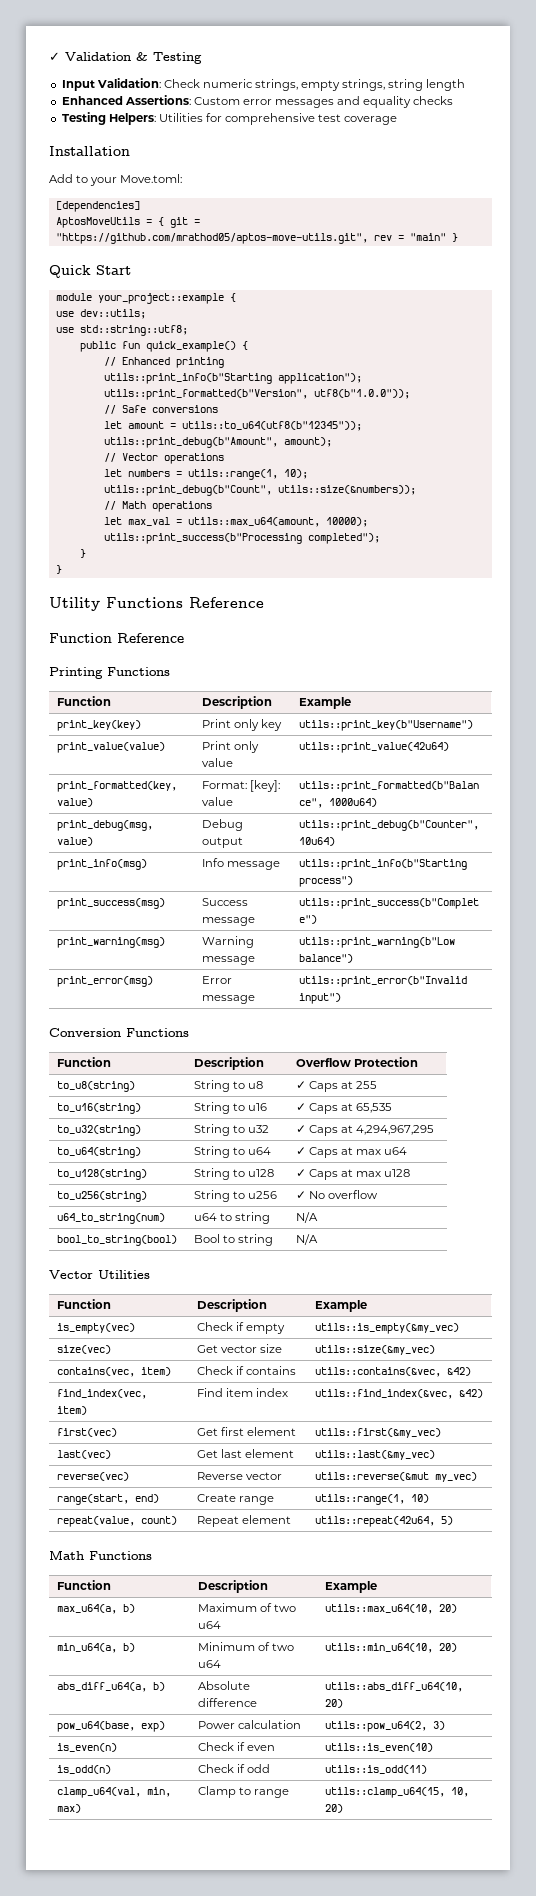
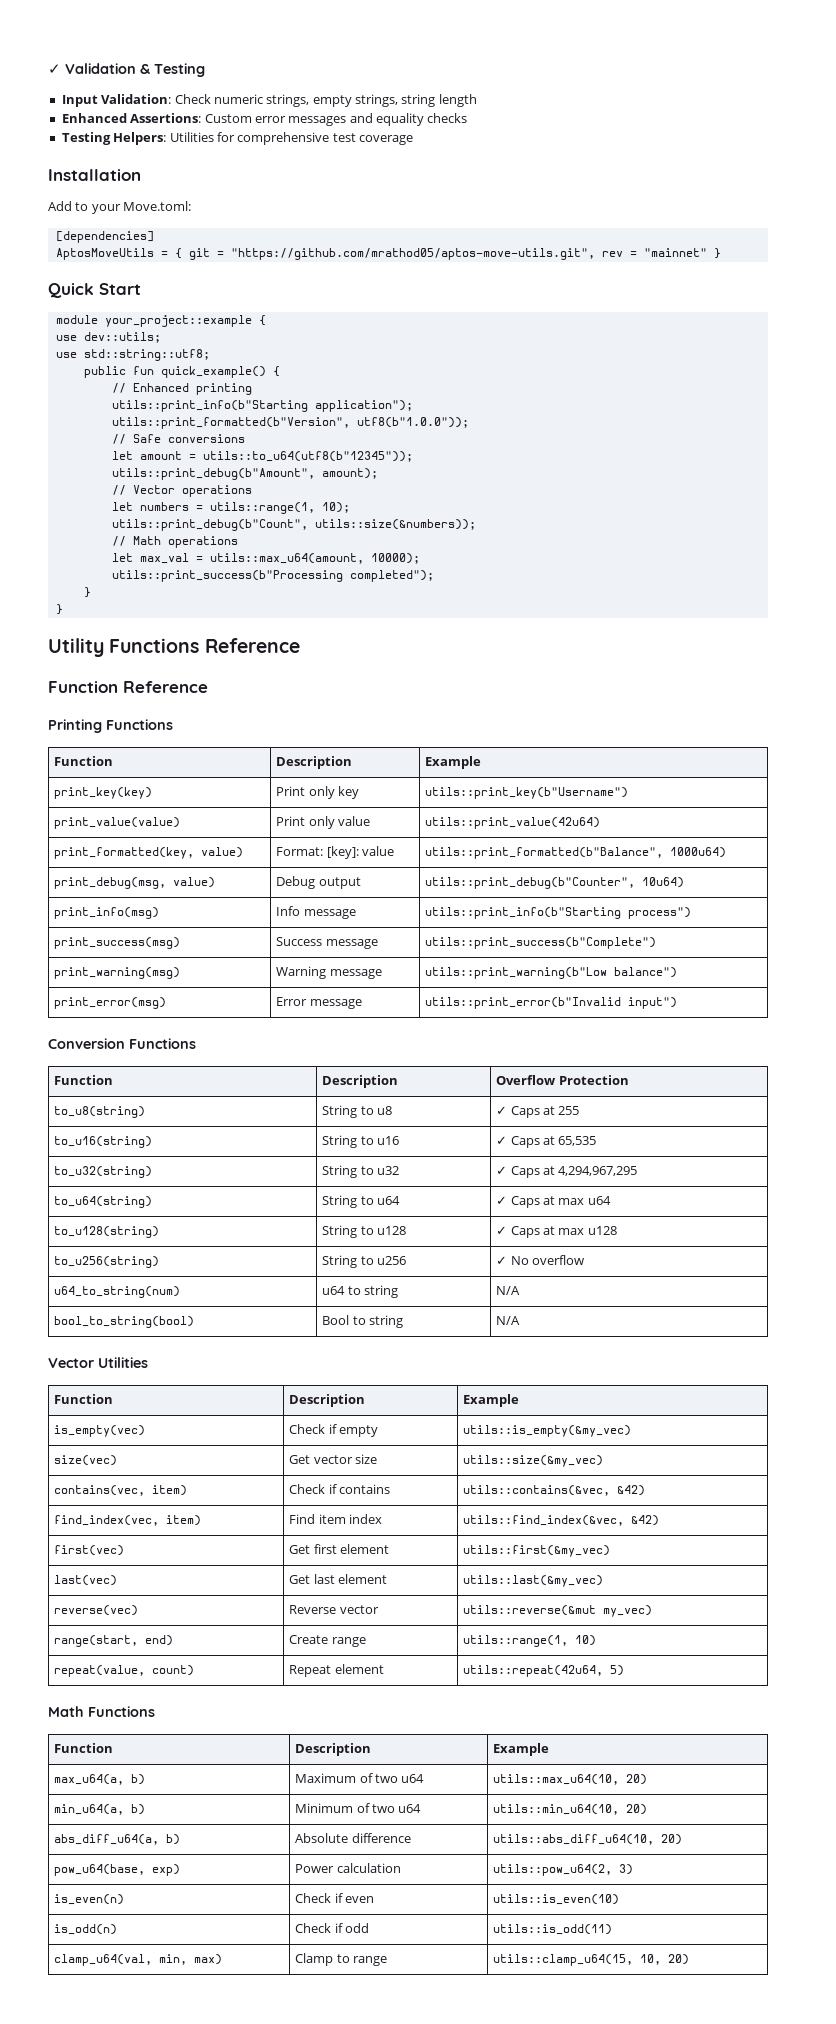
[409,233,446,241] "main" -> [643,248,707,257] "mainnet"

